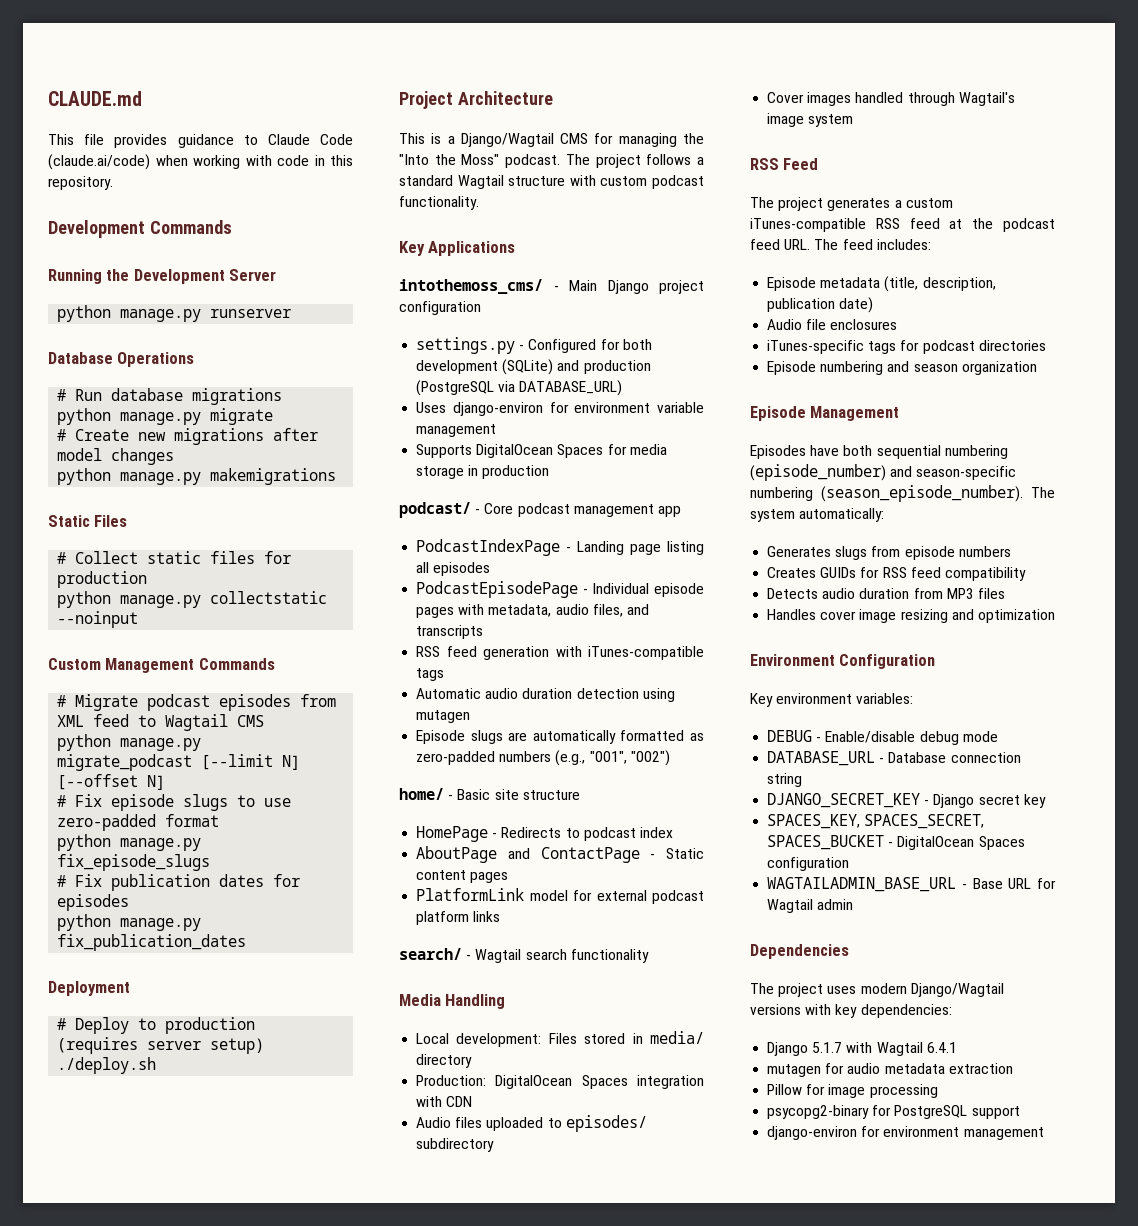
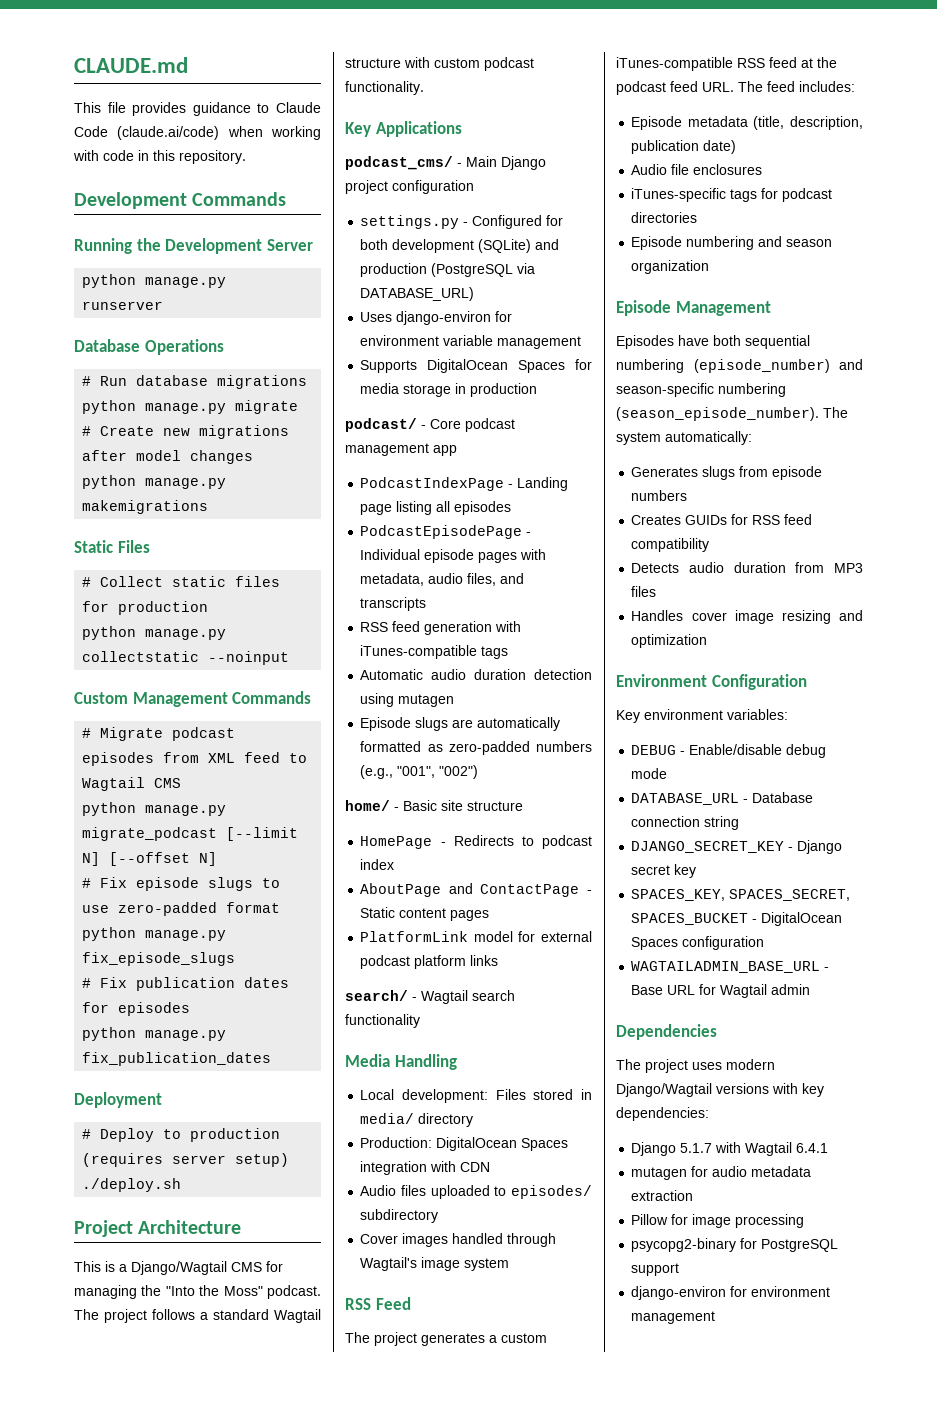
[399,279,543,294] intothemoss_cms/ -> [345,156,453,170] podcast_cms/

